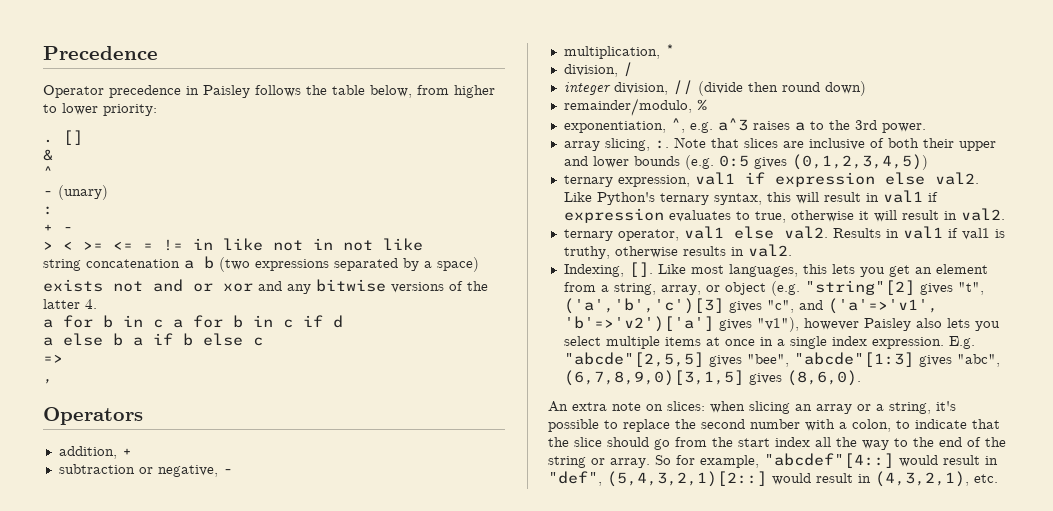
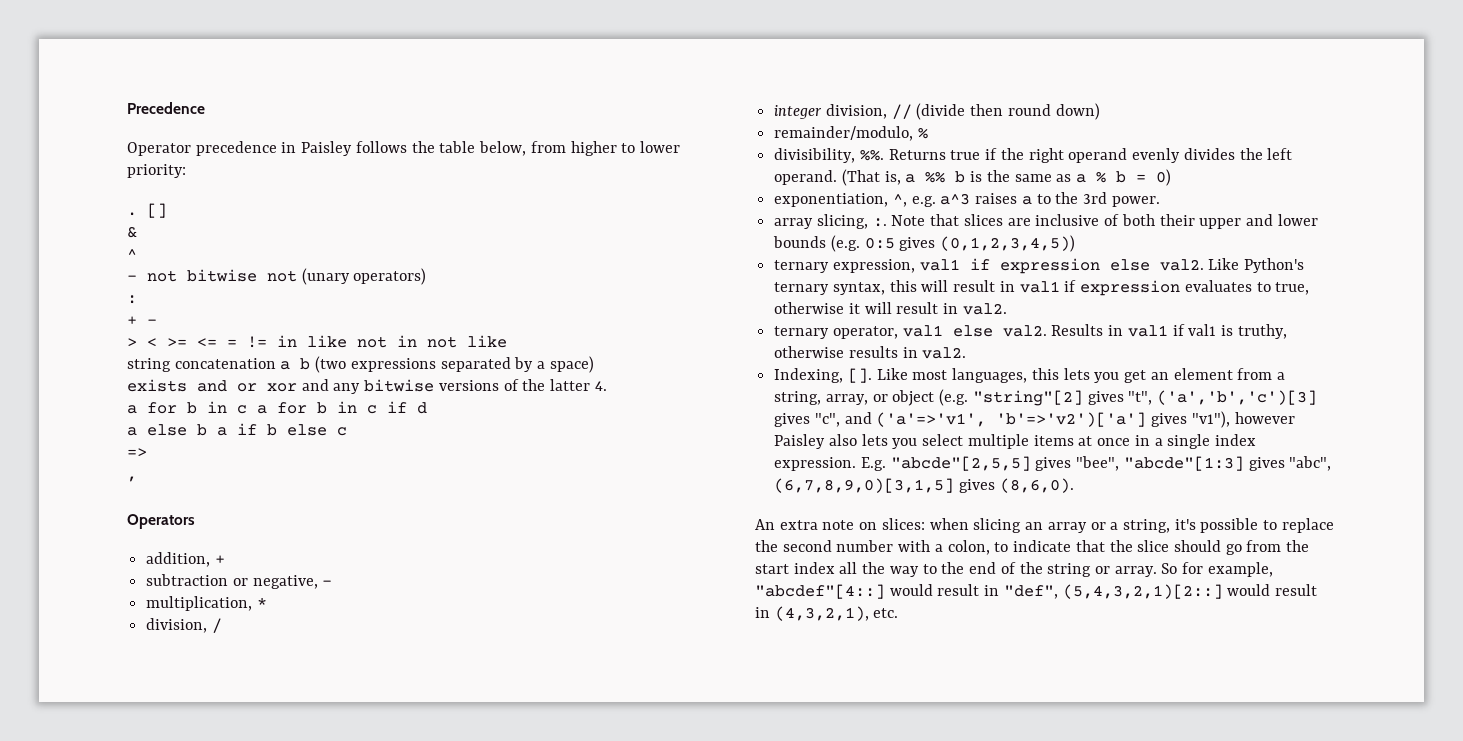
[58,185,108,200] (unary) -> [147,268,427,285] not bitwise not (unary operators)
[113,281,143,292] not -> (187, 385) none
(707, 105) none -> [774,148,1293,163] [774,169,1172,186] // divisibility, %%. Returns true if the right operand evenly divides the left operand. (That is, a %% b is the same as a % b = 0)

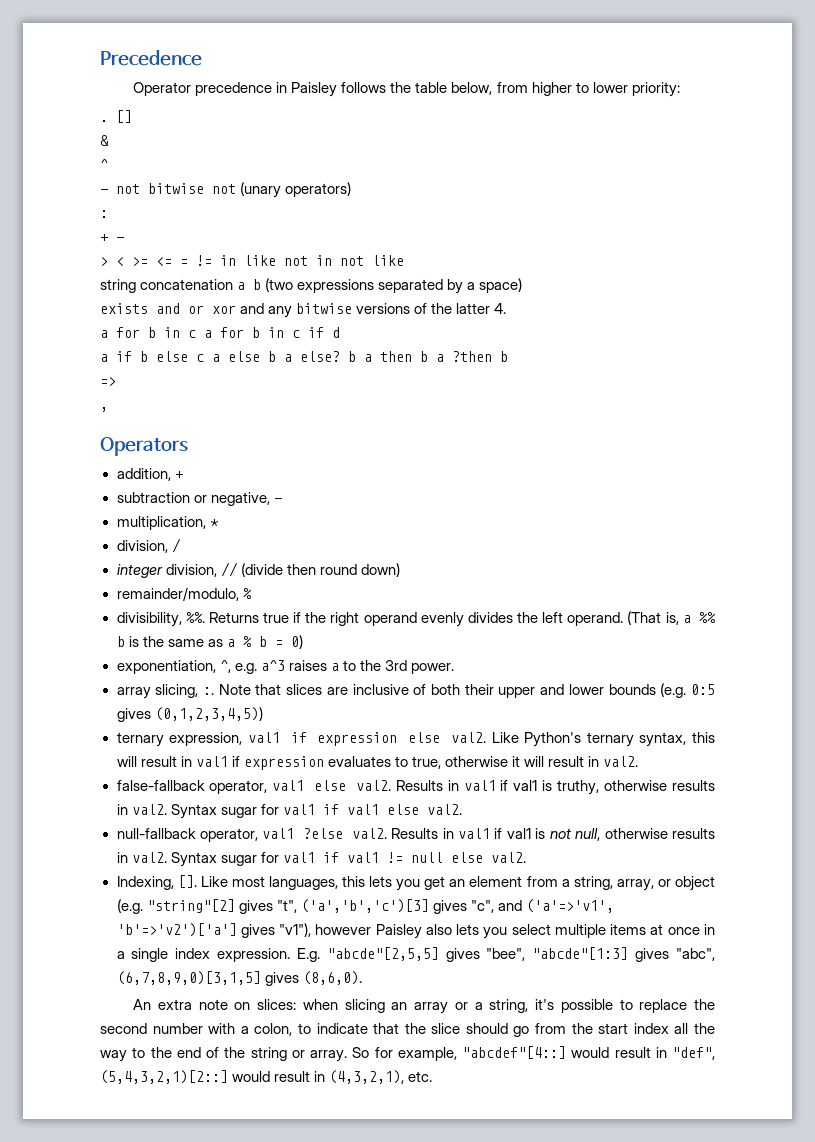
[147,424,227,436] else b a -> (108, 358) none
(347, 431) none -> [212,351,508,362] a else b a else? b a then b a ?then b
[774,326,830,339] ternary -> [116,780,205,791] false-fallback
(967, 353) none -> [170,804,462,819] [116,828,715,842] [116,852,526,867] Syntax sugar for val1 if val1 else val2. // null-fallback operator, val1 ?else val2. Results in val1 if val1 is not null, otherwise results in val2. Syntax sugar for val1 if val1 != null else val2.

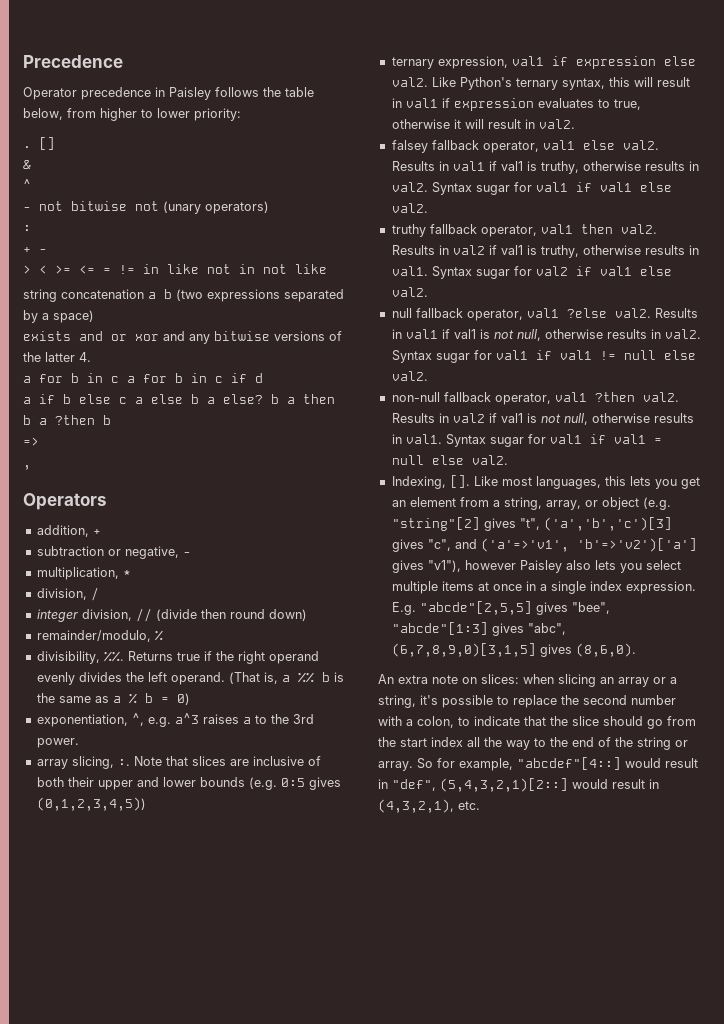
[116,780,205,791] false-fallback -> [391,140,479,153] falsey fallback
[116,828,196,839] null-fallback -> [391,224,657,237] [391,245,699,258] [391,266,672,279] [391,287,428,297] [391,308,463,318] truthy fallback operator, val1 then val2. Results in val2 if val1 is truthy, otherwise results in val1. Syntax sugar for val2 if val1 else val2. // null fallback
(526, 857) none -> [391,392,679,405] [391,413,694,425] [391,434,662,447] [391,455,508,465] // non-null fallback operator, val1 ?then val2. Results in val2 if val1 is not null, otherwise results in val1. Syntax sugar for val1 if val1 = null else val2.

